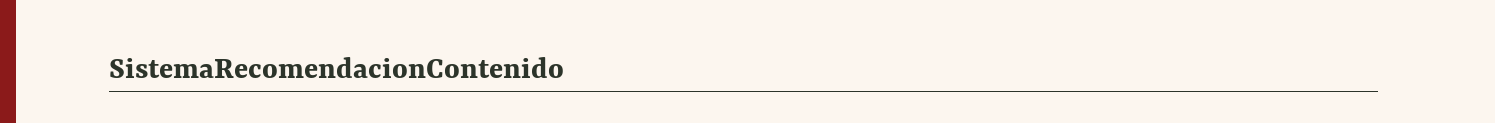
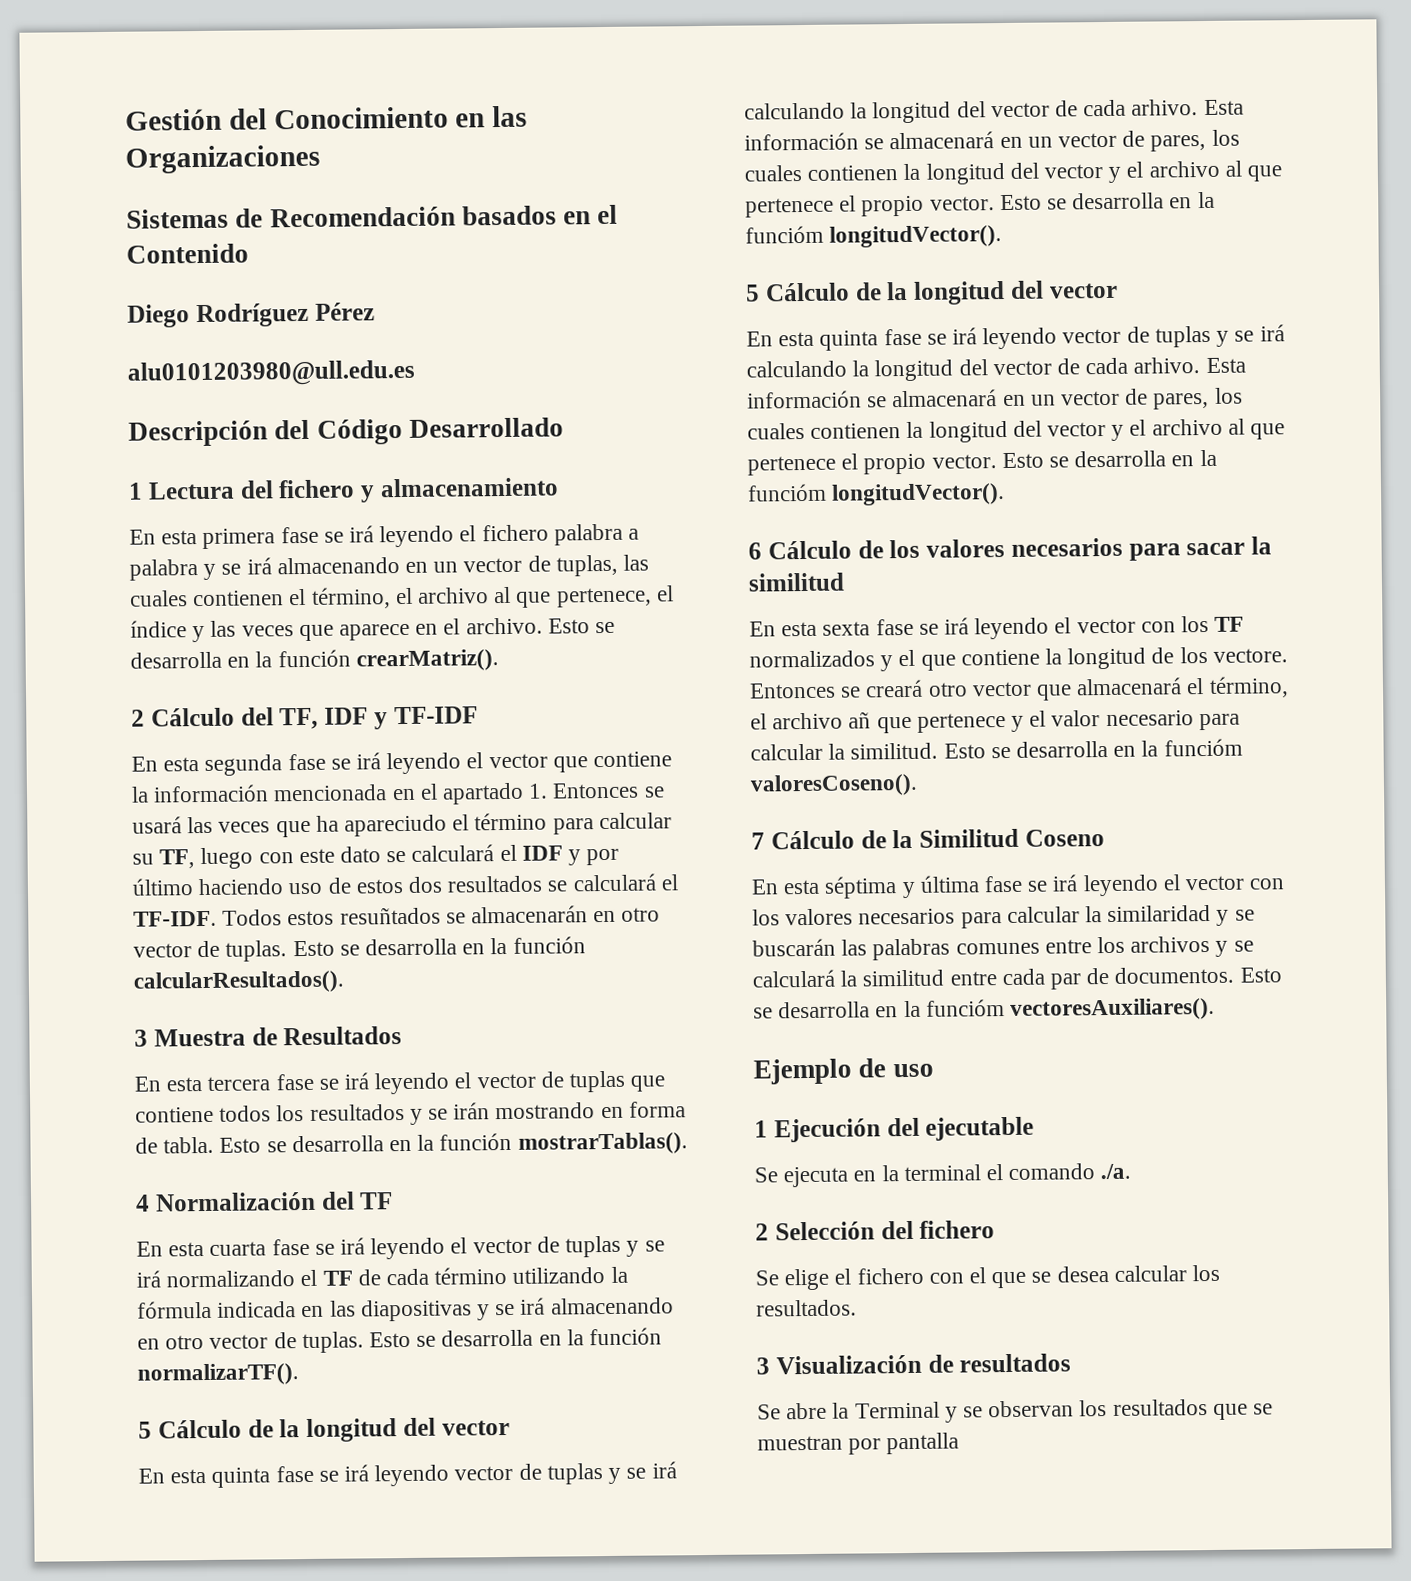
[109,57,564,78] SistemaRecomendacionContenido -> [125,105,528,131] [125,144,320,174] [126,204,619,229] [126,243,249,264] [127,302,375,328] [127,359,415,387] [128,417,564,447] [128,477,559,503] [129,523,640,549] [129,554,650,581] [129,585,674,609] [130,617,616,643] [130,649,499,672] [131,706,478,730] [131,751,673,776] [131,782,665,805] [132,812,672,838] [132,844,620,870] [132,873,678,896] [133,905,661,927] [133,936,586,962] [133,970,344,994] [134,1026,403,1047] [134,1070,666,1095] [135,1101,686,1125] [135,1132,688,1155] [135,1191,394,1212] [136,1235,665,1260] [136,1266,628,1288] [137,1297,674,1322] [137,1327,663,1354] [137,1363,299,1386] [138,1417,510,1443] [138,1461,677,1488] [744,99,1244,124] [744,129,1240,152] [744,160,1283,185] [745,191,1215,218] [745,225,1003,248] [745,280,1118,305] [746,324,1285,351] [746,357,1246,382] [747,387,1243,410] [747,418,1286,443] [747,449,1217,476] [747,483,1006,506] [748,536,1272,561] [748,572,845,592] [749,615,1245,640] [749,646,1288,672] [749,676,1289,701] [750,710,1240,734] [750,738,1243,761] [750,773,918,797] [751,828,1105,850] [751,874,1286,899] [752,904,1255,929] [752,935,1254,961] [752,966,1282,990] [753,997,1216,1021] [753,1058,934,1085] [754,1116,1035,1143] [754,1163,1132,1188] [755,1220,996,1241] [755,1264,1221,1291] [756,1299,857,1317] [756,1353,1072,1375] [757,1399,1274,1423] [757,1432,960,1455] Gestión del Conocimiento en las Organizaciones // Sistemas de Recomendación basados en el Contenido // Diego Rodríguez Pérez // alu0101203980@ull.edu.es // Descripción del Código Desarrollado // 1 Lectura del fichero y almacenamiento // En esta primera fase se irá leyendo el fichero palabra a palabra y se irá almacenando en un vector de tuplas, las cuales contienen el término, el archivo al que pertenece, el índice y las veces que aparece en el archivo. Esto se desarrolla en la función crearMatriz(). // 2 Cálculo del TF, IDF y TF-IDF // En esta segunda fase se irá leyendo el vector que contiene la información mencionada en el apartado 1. Entonces se usará las veces que ha apareciudo el término para calcular su TF, luego con este dato se calculará el IDF y por último haciendo uso de estos dos resultados se calculará el TF-IDF. Todos estos resuñtados se almacenarán en otro vector de tuplas. Esto se desarrolla en la función calcularResultados(). // 3 Muestra de Resultados // En esta tercera fase se irá leyendo el vector de tuplas que contiene todos los resultados y se irán mostrando en forma de tabla. Esto se desarrolla en la función mostrarTablas(). // 4 Normalización del TF // En esta cuarta fase se irá leyendo el vector de tuplas y se irá normalizando el TF de cada término utilizando la fórmula indicada en las diapositivas y se irá almacenando en otro vector de tuplas. Esto se desarrolla en la función normalizarTF(). // 5 Cálculo de la longitud del vector // En esta quinta fase se irá leyendo vector de tuplas y se irá calculando la longitud del vector de cada arhivo. Esta información se almacenará en un vector de pares, los cuales contienen la longitud del vector y el archivo al que pertenece el propio vector. Esto se desarrolla en la funcióm longitudVector(). // 5 Cálculo de la longitud del vector // En esta quinta fase se irá leyendo vector de tuplas y se irá calculando la longitud del vector de cada arhivo. Esta información se almacenará en un vector de pares, los cuales contienen la longitud del vector y el archivo al que pertenece el propio vector. Esto se desarrolla en la funcióm longitudVector(). // 6 Cálculo de los valores necesarios para sacar la similitud // En esta sexta fase se irá leyendo el vector con los TF normalizados y el que contiene la longitud de los vectore. Entonces se creará otro vector que almacenará el término, el archivo añ que pertenece y el valor necesario para calcular la similitud. Esto se desarrolla en la funcióm valoresCoseno(). // 7 Cálculo de la Similitud Coseno // En esta séptima y última fase se irá leyendo el vector con los valores necesarios para calcular la similaridad y se buscarán las palabras comunes entre los archivos y se calculará la similitud entre cada par de documentos. Esto se desarrolla en la funcióm vectoresAuxiliares(). // Ejemplo de uso // 1 Ejecución del ejecutable // Se ejecuta en la terminal el comando ./a. // 2 Selección del fichero // Se elige el fichero con el que se desea calcular los resultados. // 3 Visualización de resultados // Se abre la Terminal y se observan los resultados que se muestran por pantalla

